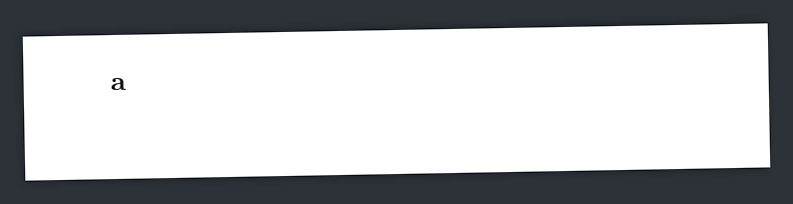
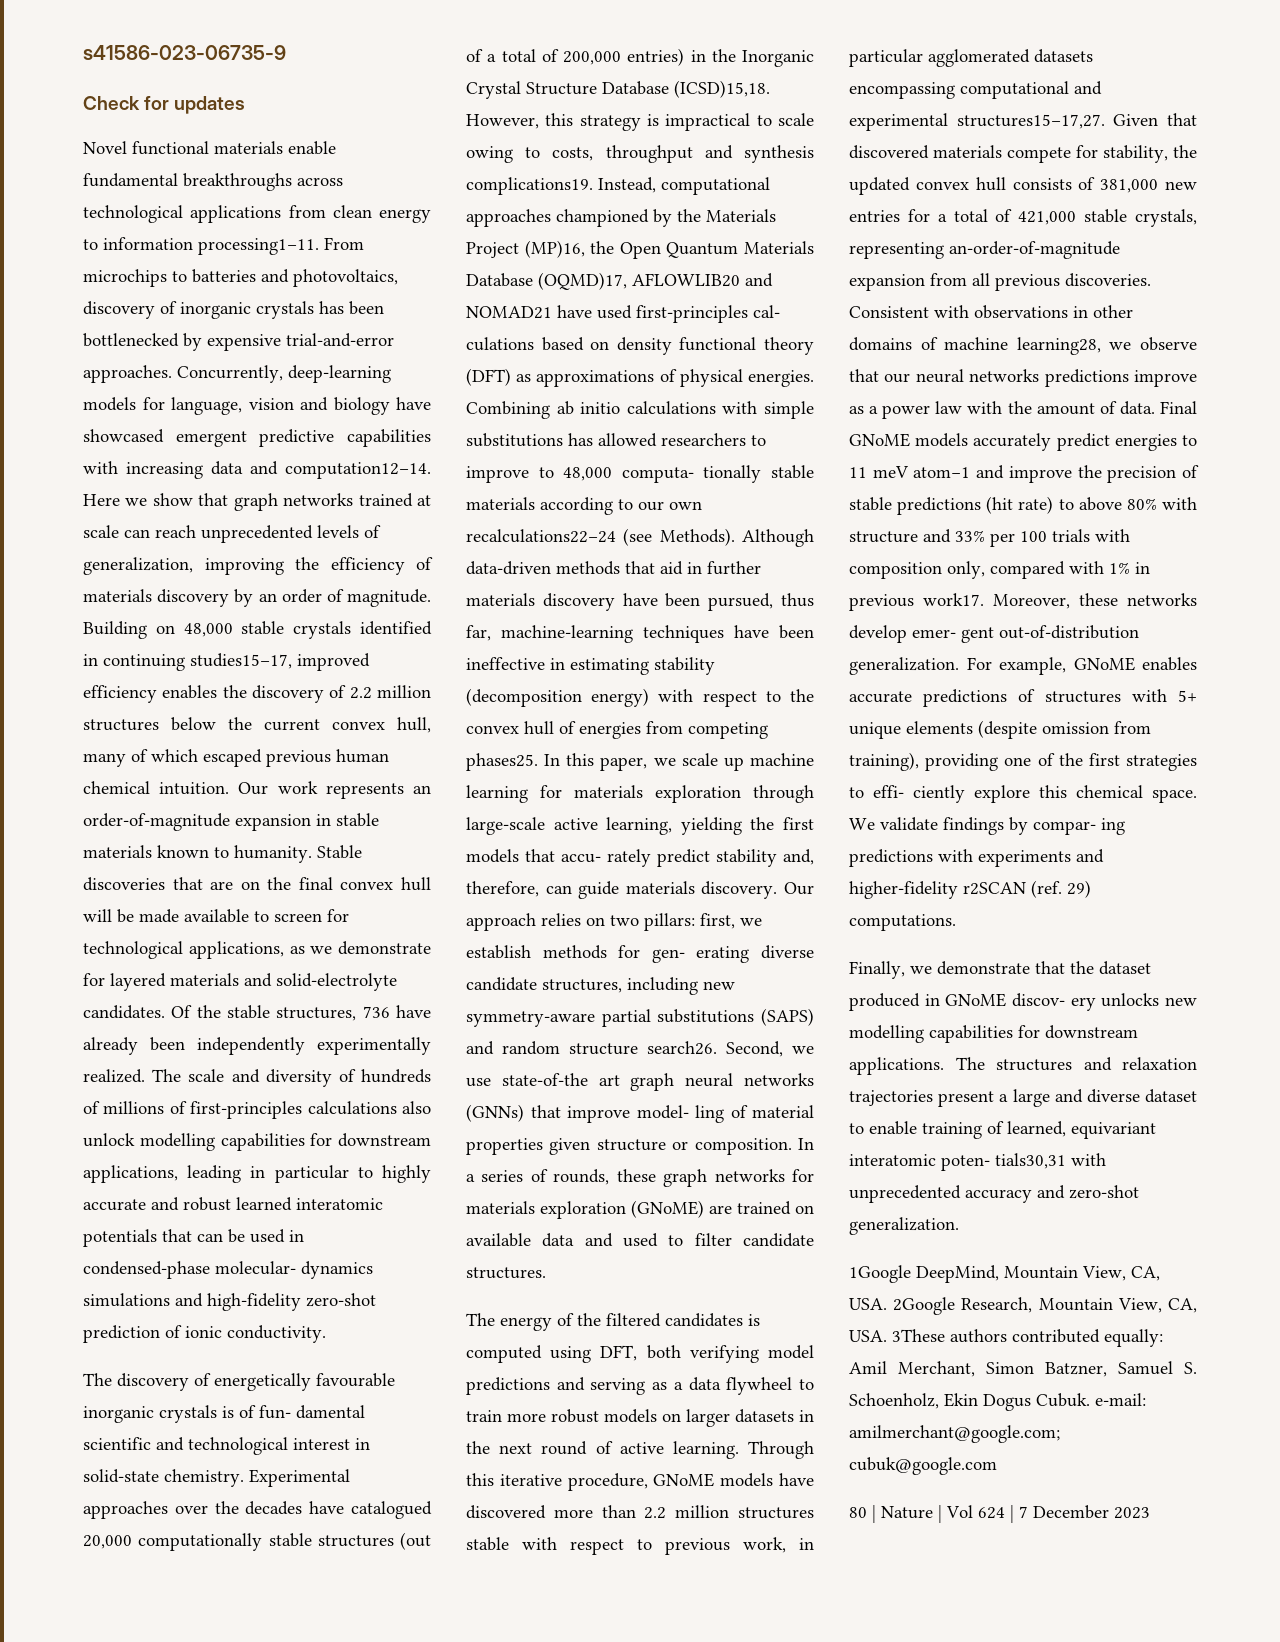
[110,77,127,91] a -> [83,45,286,60] [83,96,246,114] [83,141,336,155] [83,173,343,191] [83,205,431,223] [83,237,364,255] [83,269,398,287] [83,301,384,319] [83,333,394,351] [83,365,391,383] [83,397,431,415] [83,429,431,447] [83,461,431,479] [83,493,431,511] [83,525,381,543] [83,557,433,575] [83,589,431,607] [83,621,433,639] [83,653,370,671] [83,685,431,703] [83,717,431,733] [83,749,389,767] [83,781,431,799] [83,813,379,831] [83,845,362,863] [83,877,431,891] [83,909,349,923] [83,941,431,959] [83,973,397,991] [83,1005,431,1021] [83,1037,431,1055] [83,1069,431,1087] [83,1101,431,1119] [83,1133,431,1151] [83,1165,431,1183] [83,1197,383,1211] [83,1229,304,1247] [83,1261,373,1279] [83,1293,376,1311] [83,1325,326,1343] [83,1373,395,1391] [83,1405,365,1423] [83,1437,370,1455] [83,1469,350,1487] [83,1501,433,1519] [83,1532,431,1551] [466,48,814,67] [466,80,770,99] [466,113,814,131] [466,145,814,163] [466,177,770,195] [466,209,776,227] [466,240,814,259] [466,272,773,290] [466,305,780,323] [466,337,814,355] [466,368,814,387] [466,401,814,419] [466,433,766,447] [466,465,814,483] [466,497,702,515] [466,528,814,547] [466,561,761,575] [466,593,814,611] [466,625,814,643] [466,657,715,675] [466,688,814,707] [466,721,768,739] [466,753,814,771] [466,785,814,803] [466,817,814,835] [466,849,814,867] [466,881,814,899] [466,913,762,931] [466,945,814,963] [466,977,735,995] [466,1008,814,1027] [466,1041,814,1057] [466,1073,814,1091] [466,1104,814,1123] [466,1138,814,1155] [466,1169,814,1187] [466,1200,814,1219] [466,1233,814,1247] [466,1267,546,1279] [466,1313,760,1331] [466,1345,814,1363] [466,1377,814,1395] [466,1409,814,1427] [466,1441,814,1459] [466,1473,814,1491] [466,1505,814,1519] [466,1537,814,1555] [849,49,1093,67] [849,81,1102,99] [849,113,1197,131] [849,145,1197,163] [849,177,1197,195] [849,209,1197,227] [849,241,1120,259] [849,273,1151,291] [849,305,1133,319] [849,337,1197,355] [849,369,1197,387] [849,401,1197,419] [849,433,1197,451] [849,465,1199,483] [849,496,1197,515] [849,529,1130,547] [849,561,1150,579] [849,593,1197,611] [849,625,1139,643] [849,657,1197,675] [849,689,1197,707] [849,720,1151,739] [849,752,1197,771] [849,785,1197,803] [849,817,1125,835] [849,849,1104,867] [849,880,1091,899] [849,914,956,931] [849,961,1151,979] [849,993,1197,1011] [849,1025,1138,1043] [849,1057,1197,1075] [849,1089,1197,1107] [849,1121,1156,1139] [849,1153,1106,1171] [849,1185,1139,1203] [849,1217,959,1235] [849,1265,1160,1283] [849,1297,1197,1315] [849,1329,1163,1347] [849,1361,1197,1377] [849,1393,1146,1411] [849,1425,1060,1443] [849,1457,997,1475] [849,1505,1150,1523] s41586-023-06735-9 // Check for updates // Novel functional materials enable fundamental breakthroughs across technological applications from clean energy to information processing1–11. From microchips to batteries and photovoltaics, discovery of inorganic crystals has been bottlenecked by expensive trial-and-error approaches. Concurrently, deep-learning models for language, vision and biology have showcased emergent predictive capabilities with increasing data and computation12–14. Here we show that graph networks trained at scale can reach unprecedented levels of generalization, improving the efficiency of materials discovery by an order of magnitude. Building on 48,000 stable crystals identified in continuing studies15–17, improved efficiency enables the discovery of 2.2 million structures below the current convex hull, many of which escaped previous human chemical intuition. Our work represents an order-of-magnitude expansion in stable materials known to humanity. Stable discoveries that are on the final convex hull will be made available to screen for technological applications, as we demonstrate for layered materials and solid-electrolyte candidates. Of the stable structures, 736 have already been independently experimentally realized. The scale and diversity of hundreds of millions of first-principles calculations also unlock modelling capabilities for downstream applications, leading in particular to highly accurate and robust learned interatomic potentials that can be used in condensed-phase molecular- dynamics simulations and high-fidelity zero-shot prediction of ionic conductivity. // The discovery of energetically favourable inorganic crystals is of fun- damental scientific and technological interest in solid-state chemistry. Experimental approaches over the decades have catalogued 20,000 computationally stable structures (out of a total of 200,000 entries) in the Inorganic Crystal Structure Database (ICSD)15,18. However, this strategy is impractical to scale owing to costs, throughput and synthesis complications19. Instead, computational approaches championed by the Materials Project (MP)16, the Open Quantum Materials Database (OQMD)17, AFLOWLIB20 and NOMAD21 have used first-principles cal- culations based on density functional theory (DFT) as approximations of physical energies. Combining ab initio calculations with simple substitutions has allowed researchers to improve to 48,000 computa- tionally stable materials according to our own recalculations22–24 (see Methods). Although data-driven methods that aid in further materials discovery have been pursued, thus far, machine-learning techniques have been ineffective in estimating stability (decomposition energy) with respect to the convex hull of energies from competing phases25. In this paper, we scale up machine learning for materials exploration through large-scale active learning, yielding the first models that accu- rately predict stability and, therefore, can guide materials discovery. Our approach relies on two pillars: first, we establish methods for gen- erating diverse candidate structures, including new symmetry-aware partial substitutions (SAPS) and random structure search26. Second, we use state-of-the art graph neural networks (GNNs) that improve model- ling of material properties given structure or composition. In a series of rounds, these graph networks for materials exploration (GNoME) are trained on available data and used to filter candidate structures. // The energy of the filtered candidates is computed using DFT, both verifying model predictions and serving as a data flywheel to train more robust models on larger datasets in the next round of active learning. Through this iterative procedure, GNoME models have discovered more than 2.2 million structures stable with respect to previous work, in particular agglomerated datasets encompassing computational and experimental structures15–17,27. Given that discovered materials compete for stability, the updated convex hull consists of 381,000 new entries for a total of 421,000 stable crystals, representing an-order-of-magnitude expansion from all previous discoveries. Consistent with observations in other domains of machine learning28, we observe that our neural networks predictions improve as a power law with the amount of data. Final GNoME models accurately predict energies to 11 meV atom−1 and improve the precision of stable predictions (hit rate) to above 80% with structure and 33% per 100 trials with composition only, compared with 1% in previous work17. Moreover, these networks develop emer- gent out-of-distribution generalization. For example, GNoME enables accurate predictions of structures with 5+ unique elements (despite omission from training), providing one of the first strategies to effi- ciently explore this chemical space. We validate findings by compar- ing predictions with experiments and higher-fidelity r2SCAN (ref. 29) computations. // Finally, we demonstrate that the dataset produced in GNoME discov- ery unlocks new modelling capabilities for downstream applications. The structures and relaxation trajectories present a large and diverse dataset to enable training of learned, equivariant interatomic poten- tials30,31 with unprecedented accuracy and zero-shot generalization. // 1Google DeepMind, Mountain View, CA, USA. 2Google Research, Mountain View, CA, USA. 3These authors contributed equally: Amil Merchant, Simon Batzner, Samuel S. Schoenholz, Ekin Dogus Cubuk. e-mail: amilmerchant@google.com; cubuk@google.com // 80 | Nature | Vol 624 | 7 December 2023

